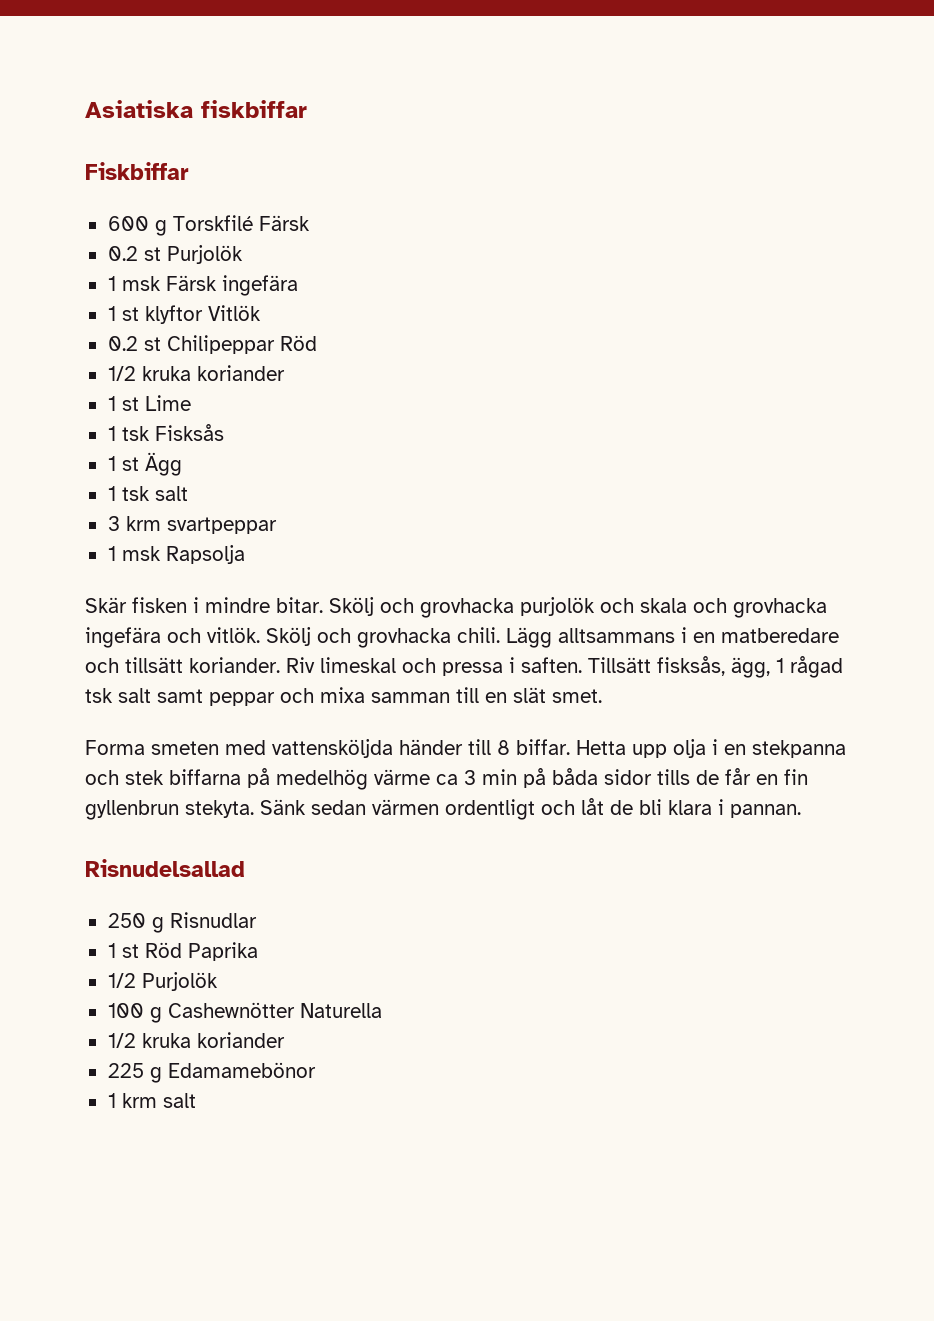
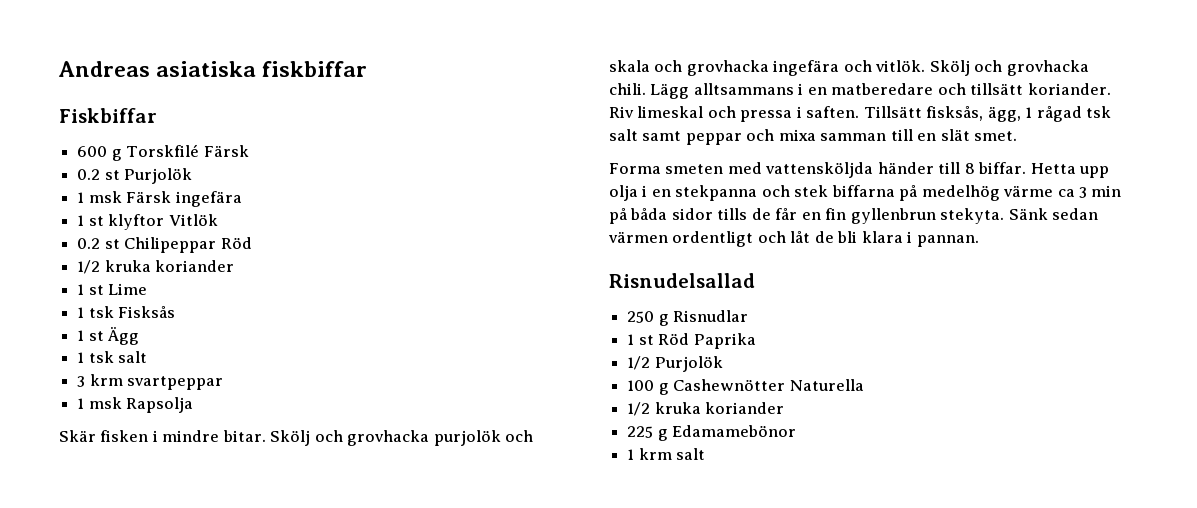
[85,100,193,118] Asiatiska -> [58,61,257,77] Andreas asiatiska

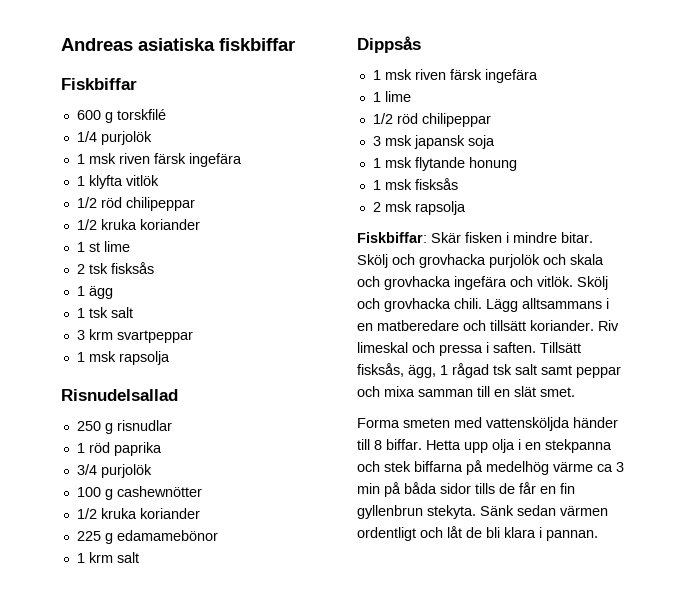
[126,144,249,157] [77,168,193,184] [77,191,242,207] [77,214,218,230] [77,237,252,253] Torskfilé Färsk // 0.2 st Purjolök // 1 msk Färsk ingefära // 1 st klyftor Vitlök // 0.2 st Chilipeppar Röd -> [116,109,166,120] [76,131,152,145] [76,153,242,167] [76,175,159,189] [76,197,195,211] torskfilé // 1/4 purjolök // 1 msk riven färsk ingefära // 1 klyfta vitlök // 1/2 röd chilipeppar
[108,283,148,295] [77,306,176,318] [77,326,140,345] Lime // 1 tsk Fisksås // 1 st Ägg -> [103,241,130,252] [76,262,154,274] [76,286,113,299] lime // 2 tsk fisksås // 1 ägg
[126,397,194,413] Rapsolja // -> [118,351,170,365] [61,389,178,401] [76,420,172,434] [76,442,162,456] [76,464,152,478] [76,486,202,500] [76,508,200,519] [76,530,218,544] [76,552,139,563] [357,36,421,53] [372,69,538,83] [372,91,411,102] [372,113,491,127] [372,135,495,149] [372,157,517,171] [372,178,458,190] [372,201,466,215] [357,232,427,243] rapsolja // Risnudelsallad // 250 g risnudlar // 1 röd paprika // 3/4 purjolök // 100 g cashewnötter // 1/2 kruka koriander // 225 g edamamebönor // 1 krm salt // Dippsås // 1 msk riven färsk ingefära // 1 lime // 1/2 röd chilipeppar // 3 msk japansk soja // 1 msk flytande honung // 1 msk fisksås // 2 msk rapsolja // Fiskbiffar:
[609,273,755,288] [627,310,749,326] [627,333,756,349] [627,356,723,372] [627,379,864,395] [627,402,785,416] [627,425,797,441] [627,448,706,460] // Risnudelsallad // 250 g Risnudlar // 1 st Röd Paprika // 1/2 Purjolök // 100 g Cashewnötter Naturella // 1/2 kruka koriander // 225 g Edamamebönor // 1 krm salt -> (598, 535) none

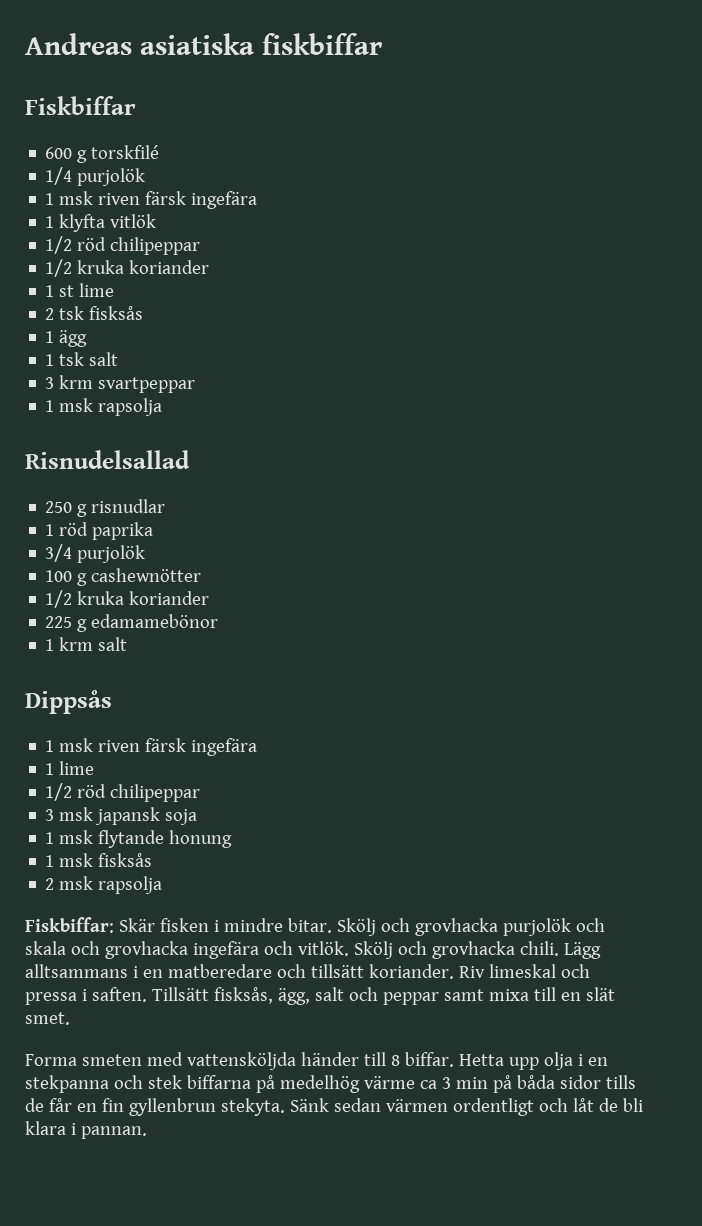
[440,363,621,378] [357,386,473,397] 1 rågad tsk salt samt peppar och mixa samman -> [314,987,529,1005] salt och peppar samt mixa

